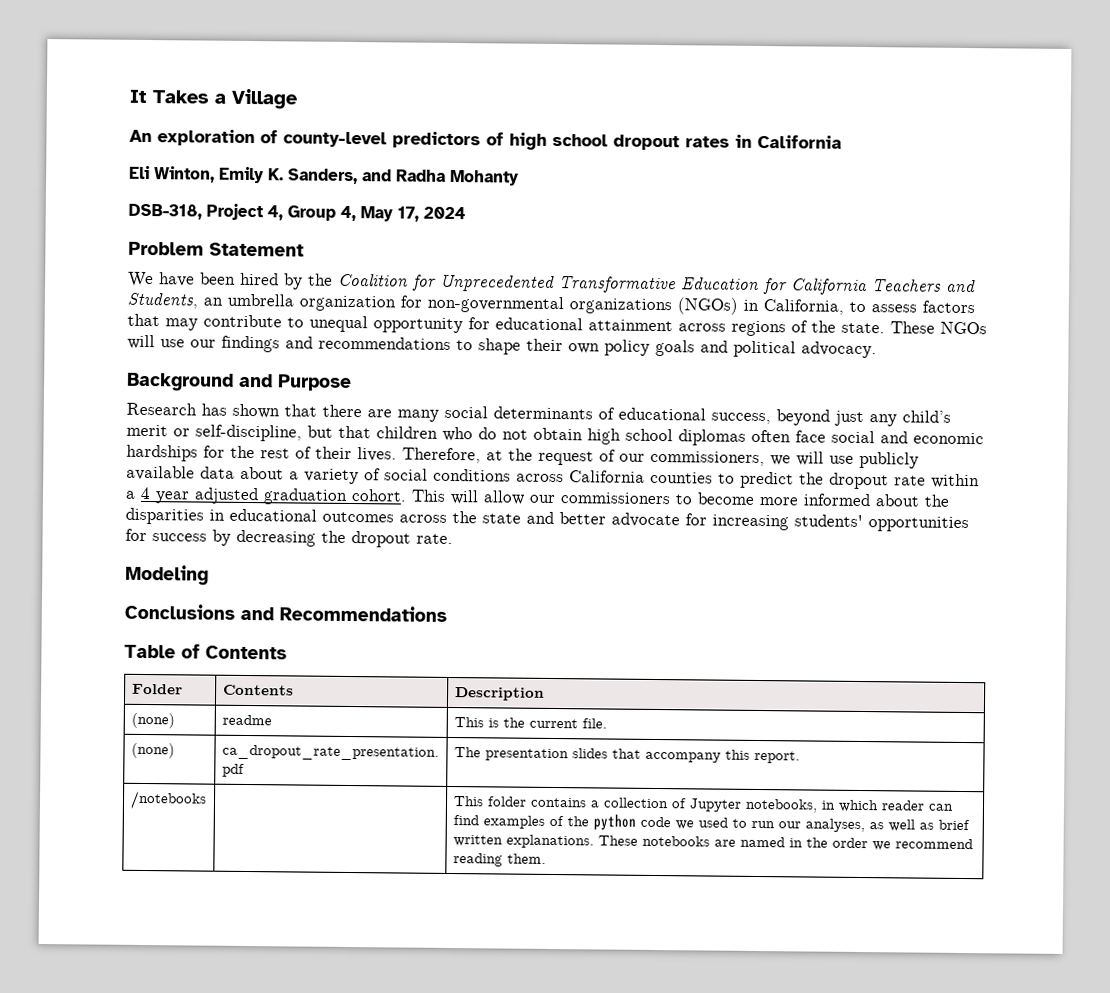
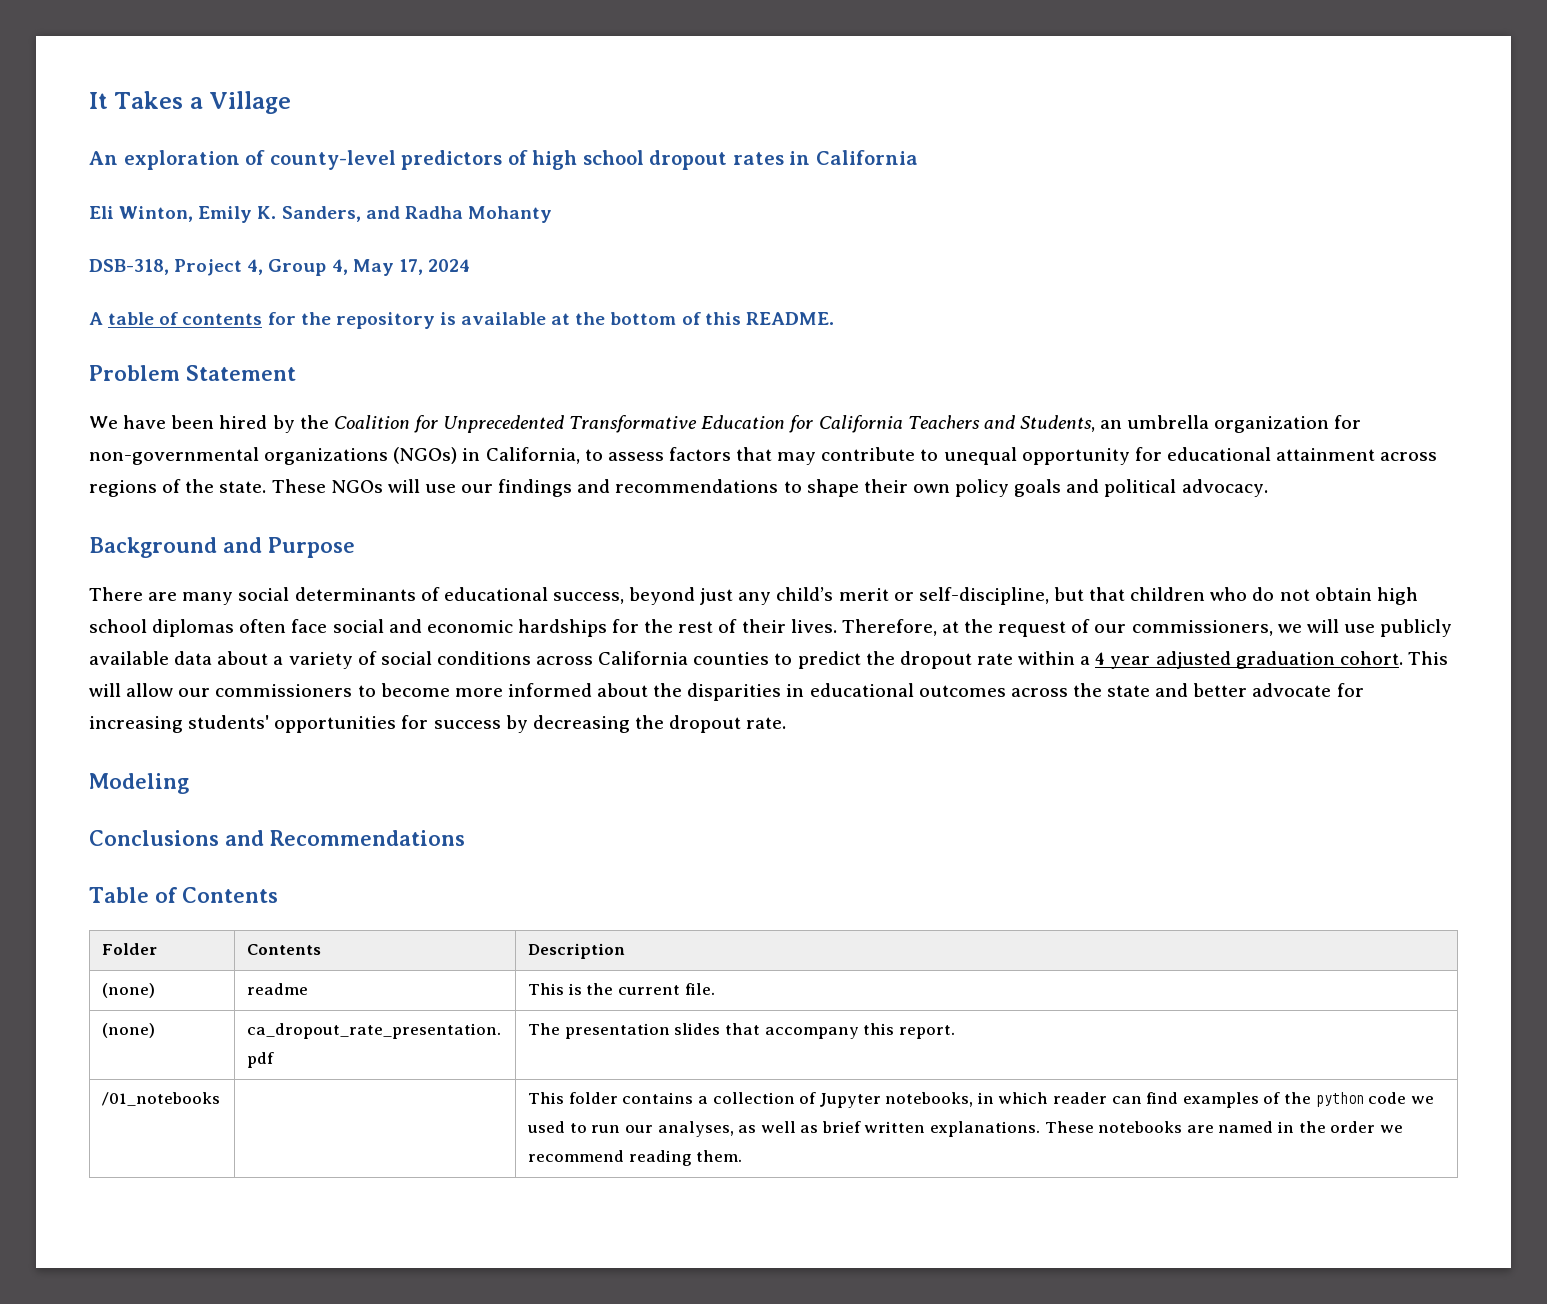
(466, 213) none -> [89,312,834,329] // A table of contents for the repository is available at the bottom of this README.
[126,402,362,419] Research has shown that there -> [89,587,143,601] There
[129,790,207,810] /notebooks -> [102,1092,221,1106] /01_notebooks

